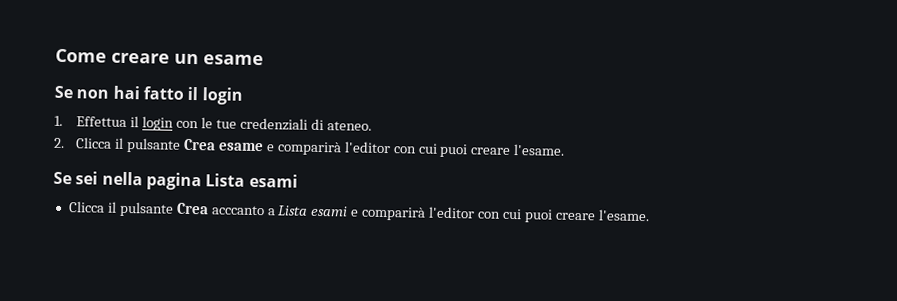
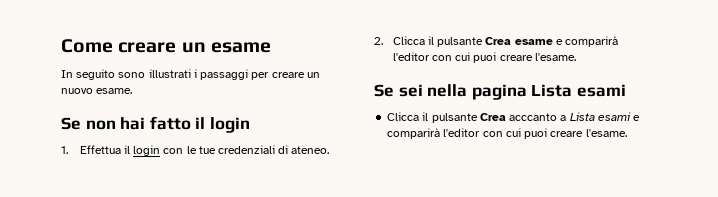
(264, 60) none -> [61,69,320,80] [61,88,133,94] // In seguito sono illustrati i passaggi per creare un nuovo esame.

